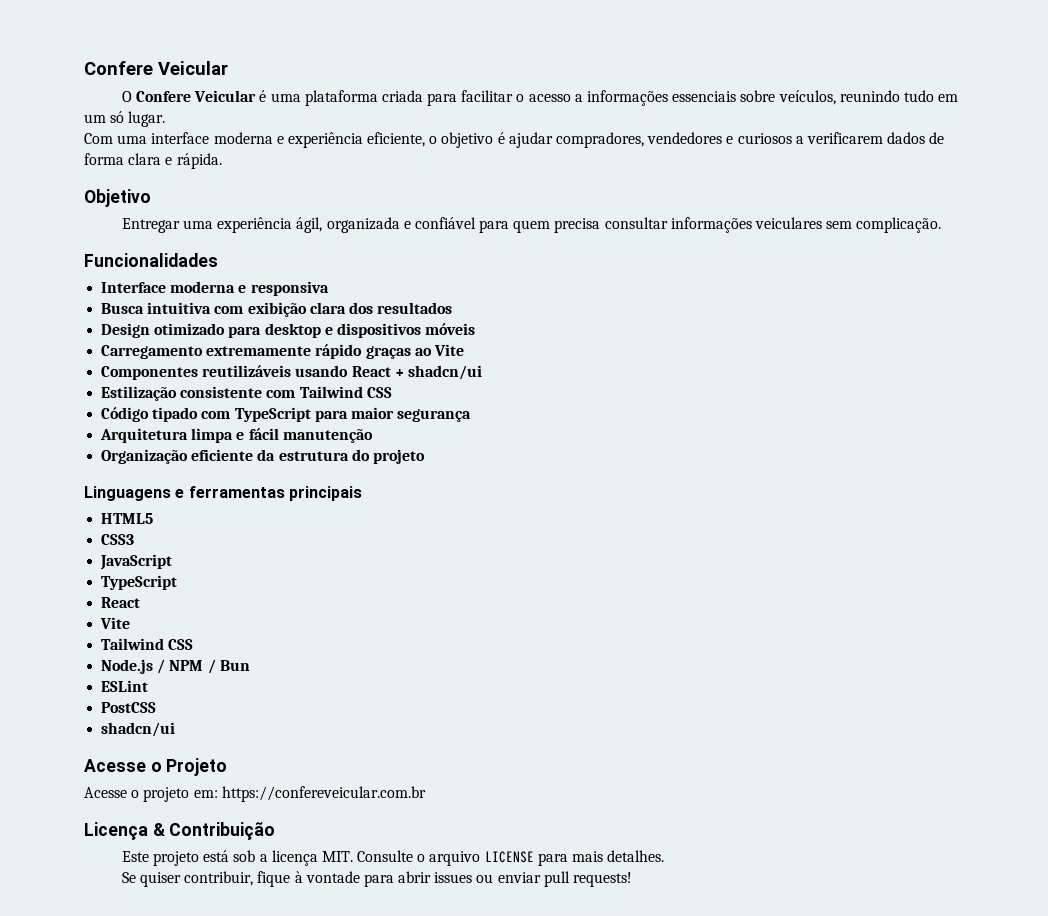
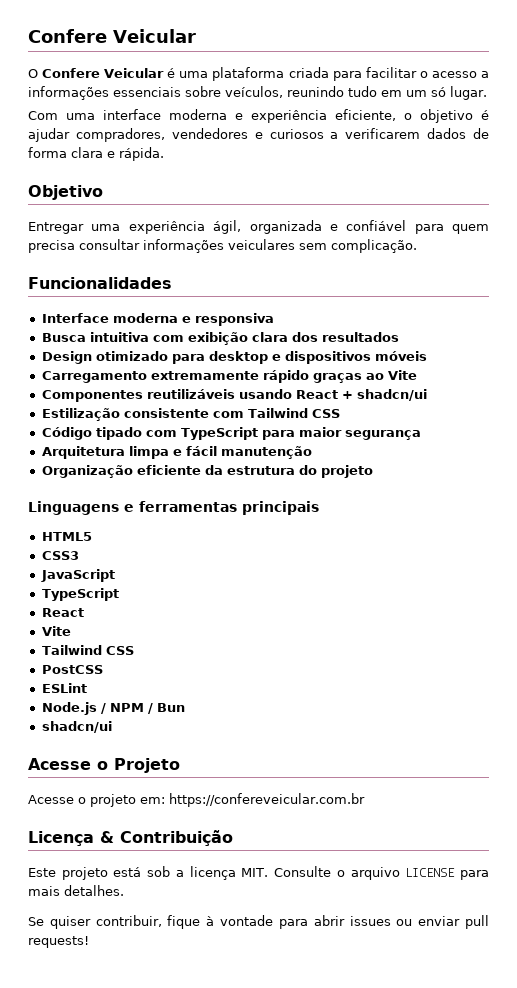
(194, 644) none -> [41,665,103,674] [41,683,87,693] // PostCSS // ESLint
[101,680,149,692] [101,702,157,713] // ESLint // PostCSS -> (185, 707) none

